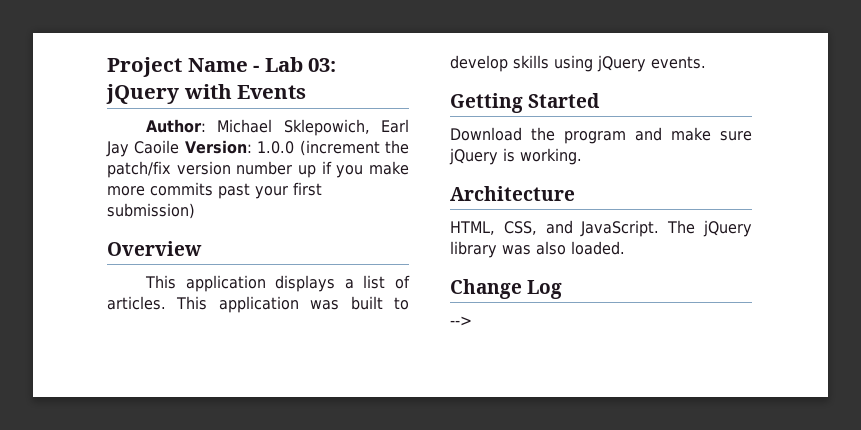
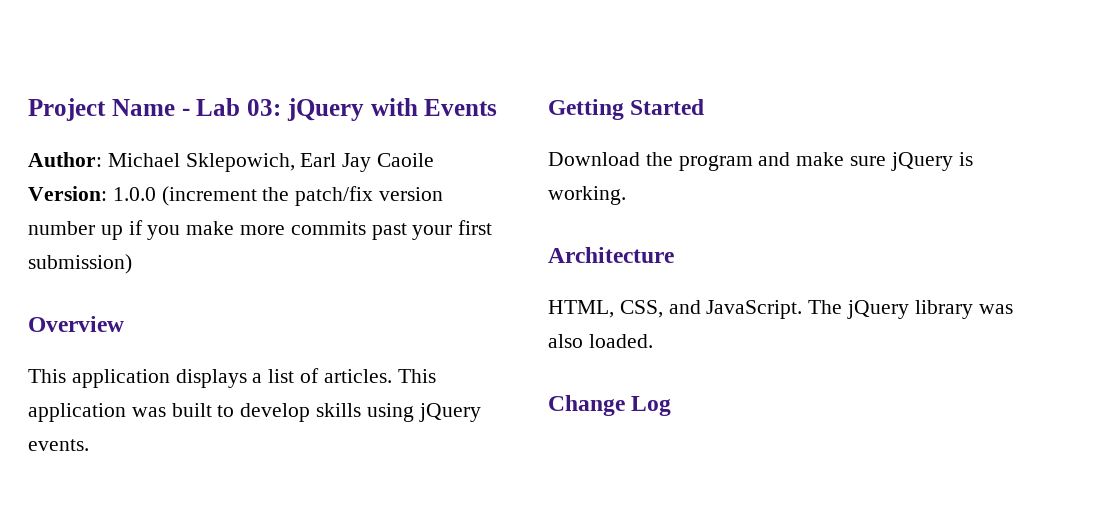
[450,316,472,326] // --> -> (672, 406) none

